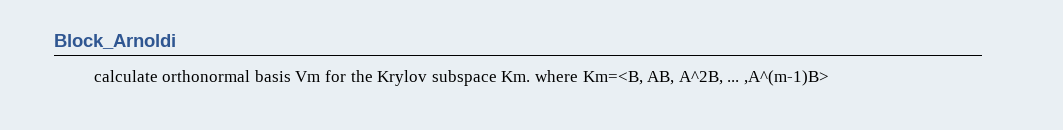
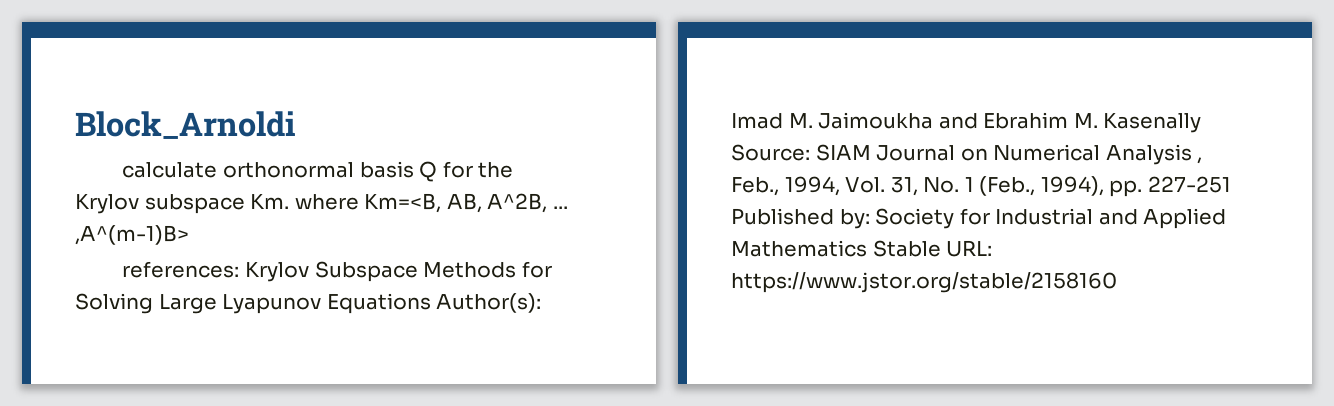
[295,71,321,82] Vm -> [419,161,438,182] Q
(829, 78) none -> [122,261,552,282] [75,293,542,314] [731,112,1202,133] [731,144,1203,165] [731,176,1231,197] [731,208,1227,229] [731,240,993,257] [731,272,1117,293] // references: Krylov Subspace Methods for Solving Large Lyapunov Equations Author(s): Imad M. Jaimoukha and Ebrahim M. Kasenally Source: SIAM Journal on Numerical Analysis , Feb., 1994, Vol. 31, No. 1 (Feb., 1994), pp. 227-251 Published by: Society for Industrial and Applied Mathematics Stable URL: https://www.jstor.org/stable/2158160

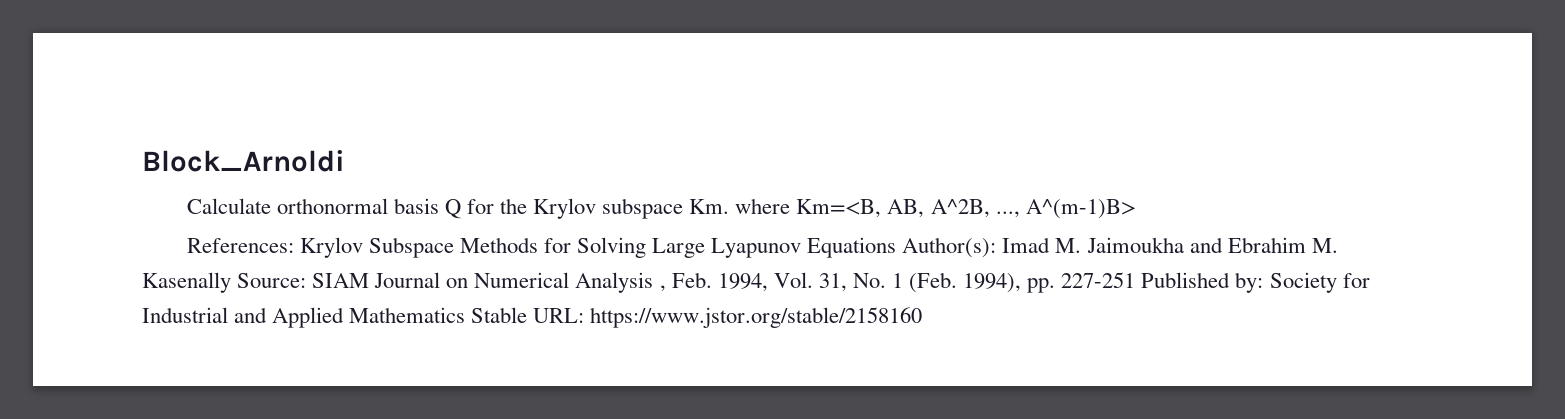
[122,162,218,178] calculate -> [186,198,271,214] Calculate
[552,206,568,209] [75,225,189,245] [122,261,240,278] ... ,A^(m-1)B> // references: -> [995,199,1136,219] [186,238,294,253] ..., A^(m-1)B> // References:
[731,177,779,196] Feb., -> [671,272,712,288] Feb.
[979,176,1036,196] (Feb., -> [909,272,958,293] (Feb.

